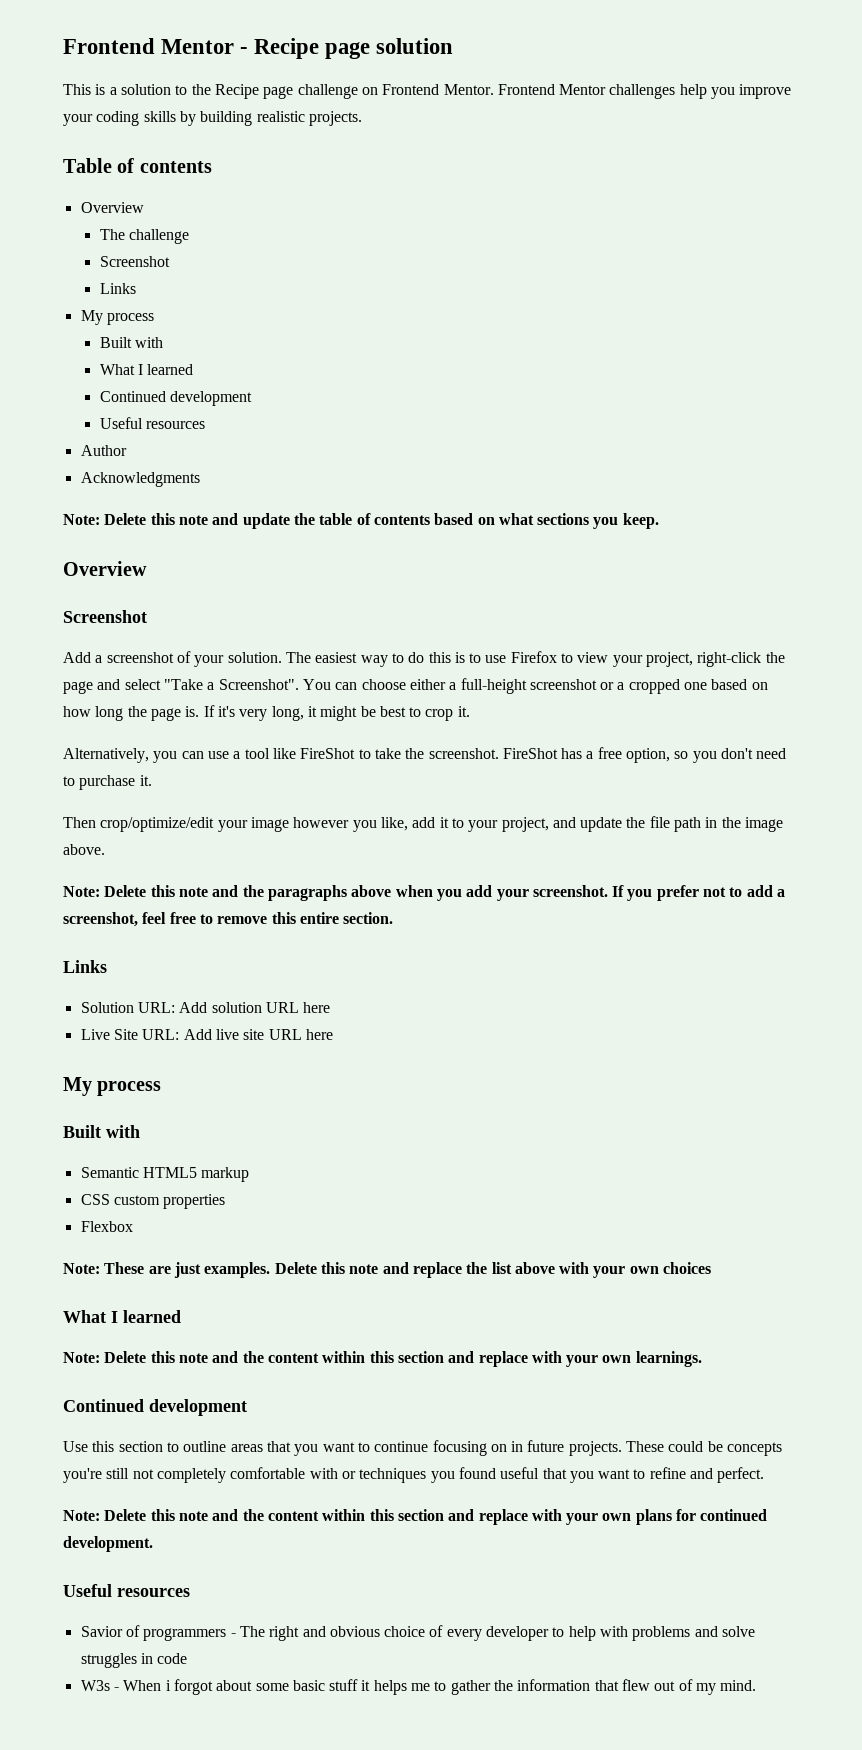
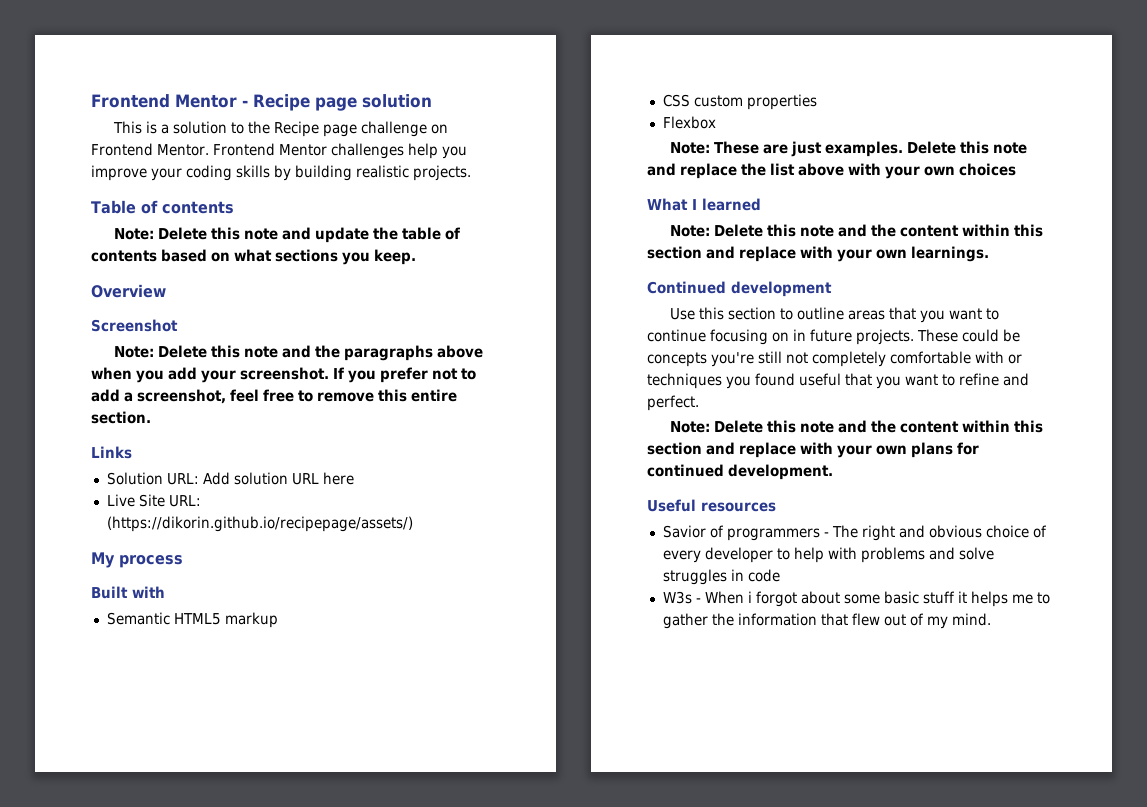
[80,202,144,213] [99,229,190,244] [99,256,170,267] [99,283,136,294] [80,310,154,325] [99,337,164,348] [99,364,194,375] [99,391,253,406] [99,417,206,429] [80,445,127,456] [80,472,200,487] // Overview // The challenge // Screenshot // Links // My process // Built with // What I learned // Continued development // Useful resources // Author // Acknowledgments -> (234, 207) none
[63,651,785,667] [63,678,768,694] [63,705,470,721] [63,747,787,763] [63,775,152,790] [63,816,784,832] [63,844,105,855] // Add a screenshot of your solution. The easiest way to do this is to use Firefox to view your project, right-click the page and select "Take a Screenshot". You can choose either a full-height screenshot or a cropped one based on how long the page is. If it's very long, it might be best to crop it. // Alternatively, you can use a tool like FireShot to take the screenshot. FireShot has a free option, so you don't need to purchase it. // Then crop/optimize/edit your image however you like, add it to your project, and update the file path in the image above. -> (178, 325) none
[183,1029,333,1040] Add live site URL here -> [106,516,413,532] (https://dikorin.github.io/recipepage/assets/)

